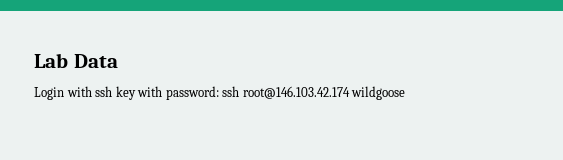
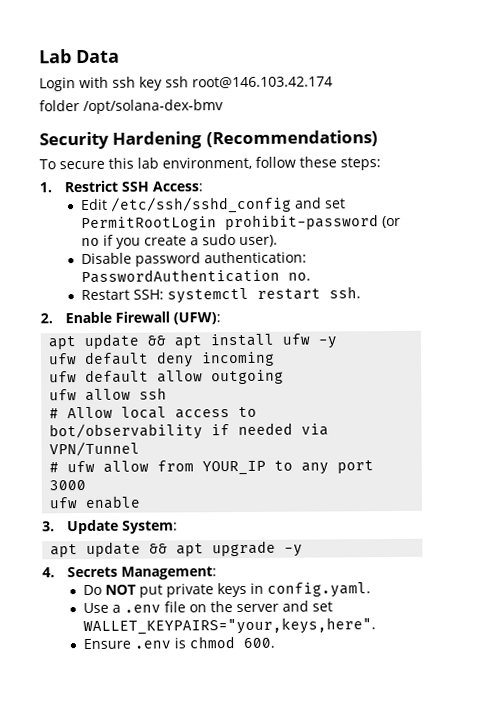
[137,86,219,100] with password: -> (163, 83) none
[351,86,406,100] wildgoose -> [39,99,224,115] [39,130,378,150] [39,156,381,171] [39,180,204,193] [80,196,346,214] [80,214,401,232] [80,234,278,249] [80,251,307,267] [80,268,311,284] [80,286,361,304] [40,311,222,325] [48,333,338,350] [49,351,276,368] [49,369,285,385] [49,387,168,401] [49,406,258,419] [49,422,330,441] [49,441,141,457] [49,460,375,476] [49,479,87,491] [49,495,142,509] [42,519,179,535] [50,540,304,558] [42,566,218,580] [82,582,371,598] [82,600,333,614] [82,617,376,636] [82,636,275,650] // folder /opt/solana-dex-bmv // Security Hardening (Recommendations) // To secure this lab environment, follow these steps: // 1. Restrict SSH Access: // Edit /etc/ssh/sshd_config and set PermitRootLogin prohibit-password (or no if you create a sudo user). // Disable password authentication: PasswordAuthentication no. // Restart SSH: systemctl restart ssh. // 2. Enable Firewall (UFW): // apt update && apt install ufw -y // ufw default deny incoming // ufw default allow outgoing // ufw allow ssh // # Allow local access to bot/observability if needed via VPN/Tunnel // # ufw allow from YOUR_IP to any port 3000 // ufw enable // 3. Update System: // apt update && apt upgrade -y // 4. Secrets Management: // Do NOT put private keys in config.yaml. // Use a .env file on the server and set WALLET_KEYPAIRS="your,keys,here". // Ensure .env is chmod 600.

